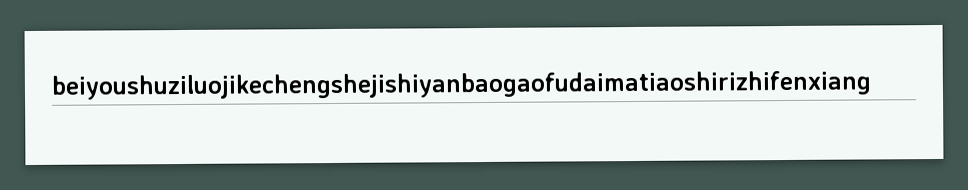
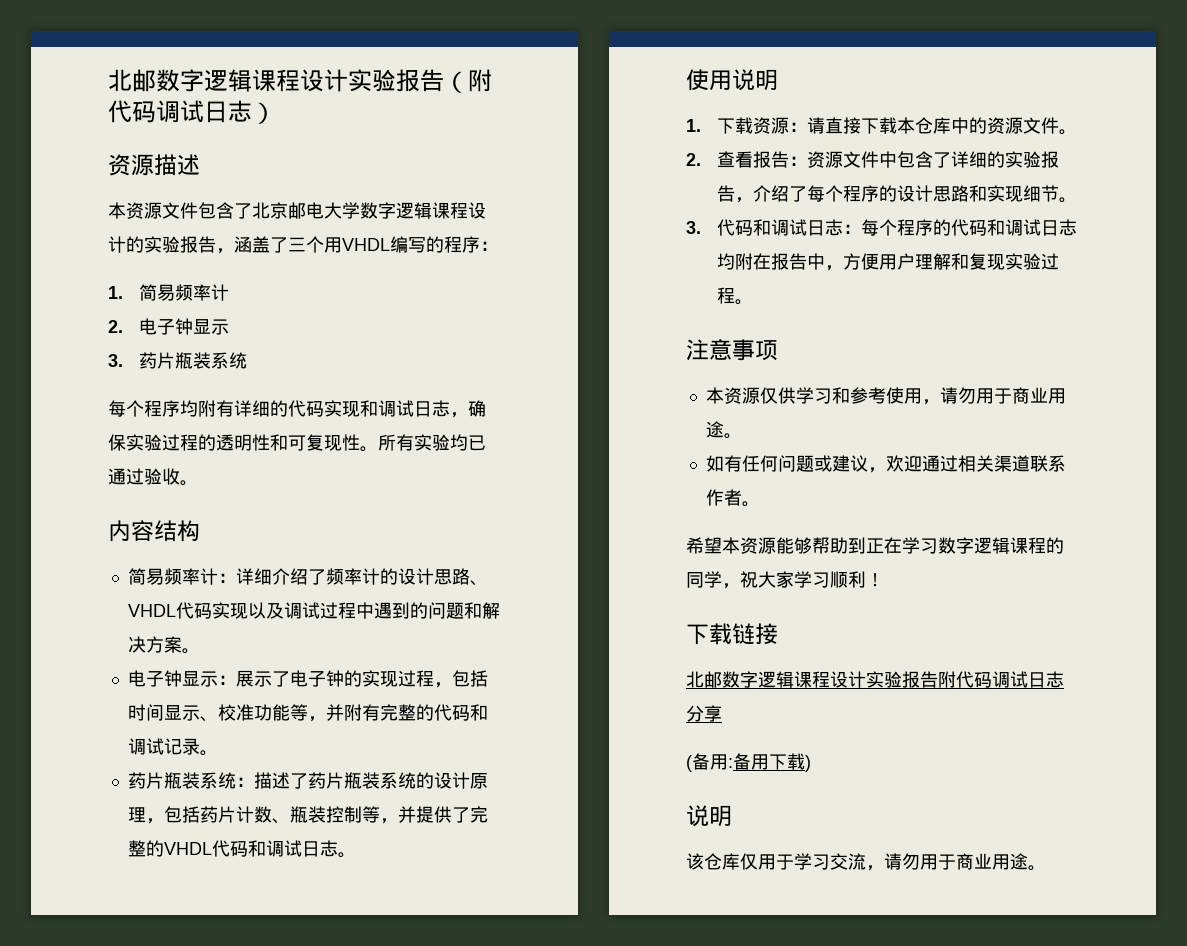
[51,70,872,100] beiyoushuziluojikechengshejishiyanbaogaofudaimatiaoshirizhifenxiang -> [108,69,492,93] [108,100,276,124] [108,154,200,176] [108,202,486,219] [108,236,498,254] [108,284,229,301] [108,318,229,335] [108,352,247,369] [108,400,486,418] [108,434,486,452] [108,468,198,486] [108,520,200,542] [127,568,488,586] [127,602,500,619] [127,636,200,654] [127,670,488,688] [127,704,488,722] [127,738,218,756] [127,772,488,789] [127,806,488,824] [127,840,356,858] [686,69,778,91] [686,117,1077,135] [686,151,1059,168] [716,185,1077,203] [686,219,1077,236] [716,253,1059,271] [716,287,753,305] [686,339,778,361] [705,387,1066,405] [705,421,742,439] [705,455,1066,473] [705,489,760,507] [686,537,1064,554] [686,571,884,589] [686,623,778,645] [686,671,1064,688] [686,705,722,722] [686,753,811,772] [686,805,732,827] [686,853,1046,871] 北邮数字逻辑课程设计实验报告（附代码调试日志） // 资源描述 // 本资源文件包含了北京邮电大学数字逻辑课程设计的实验报告，涵盖了三个用VHDL编写的程序： // 1.简易频率计 // 2.电子钟显示 // 3.药片瓶装系统 // 每个程序均附有详细的代码实现和调试日志，确保实验过程的透明性和可复现性。所有实验均已通过验收。 // 内容结构 // 简易频率计：详细介绍了频率计的设计思路、VHDL代码实现以及调试过程中遇到的问题和解决方案。 // 电子钟显示：展示了电子钟的实现过程，包括时间显示、校准功能等，并附有完整的代码和调试记录。 // 药片瓶装系统：描述了药片瓶装系统的设计原理，包括药片计数、瓶装控制等，并提供了完整的VHDL代码和调试日志。 // 使用说明 // 1.下载资源：请直接下载本仓库中的资源文件。 // 2.查看报告：资源文件中包含了详细的实验报告，介绍了每个程序的设计思路和实现细节。 // 3.代码和调试日志：每个程序的代码和调试日志均附在报告中，方便用户理解和复现实验过程。 // 注意事项 // 本资源仅供学习和参考使用，请勿用于商业用途。 // 如有任何问题或建议，欢迎通过相关渠道联系作者。 // 希望本资源能够帮助到正在学习数字逻辑课程的同学，祝大家学习顺利！ // 下载链接 // 北邮数字逻辑课程设计实验报告附代码调试日志分享 // (备用:备用下载) // 说明 // 该仓库仅用于学习交流，请勿用于商业用途。

